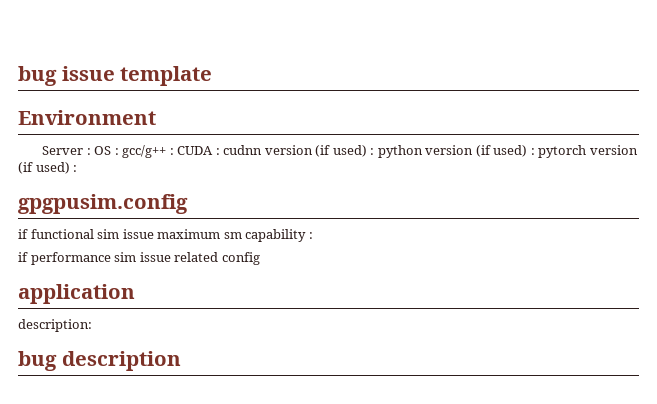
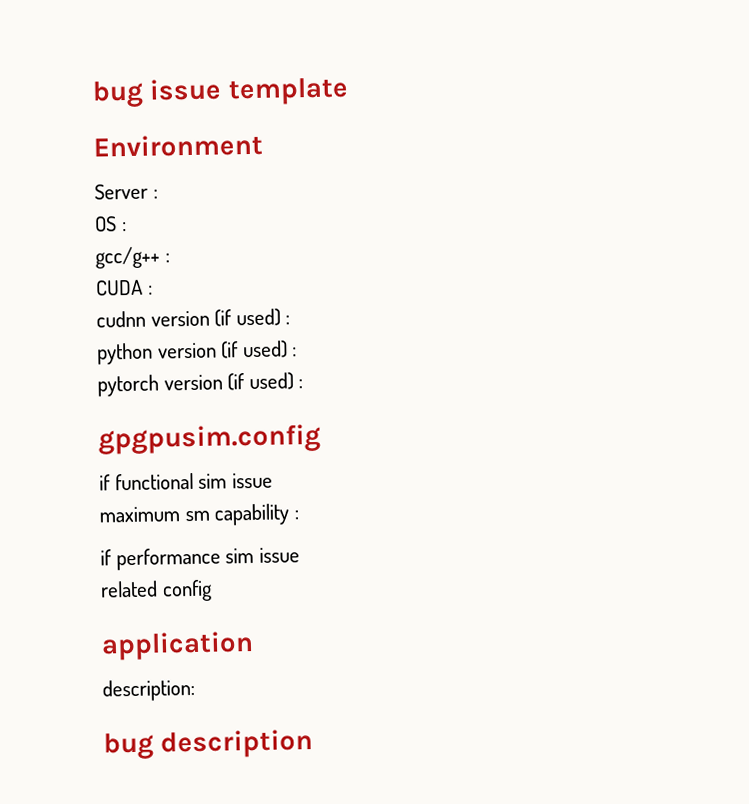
(91, 151) none -> (158, 194) //
(119, 151) none -> (127, 227) //
(174, 151) none -> (170, 258) //
(220, 151) none -> (153, 290) //
(375, 151) none -> (291, 320) //
(535, 151) none -> (298, 352) //
(154, 234) none -> (273, 480) //
(171, 257) none -> (300, 555) //

